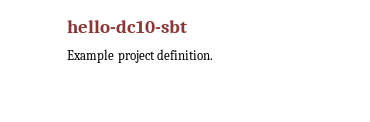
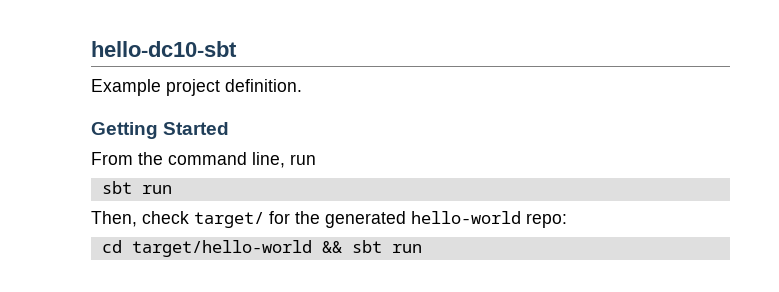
(214, 54) none -> [91,122,230,139] [91,152,316,168] [101,181,172,194] [91,211,567,228] [101,240,422,257] // Getting Started // From the command line, run // sbt run // Then, check target/ for the generated hello-world repo: // cd target/hello-world && sbt run

